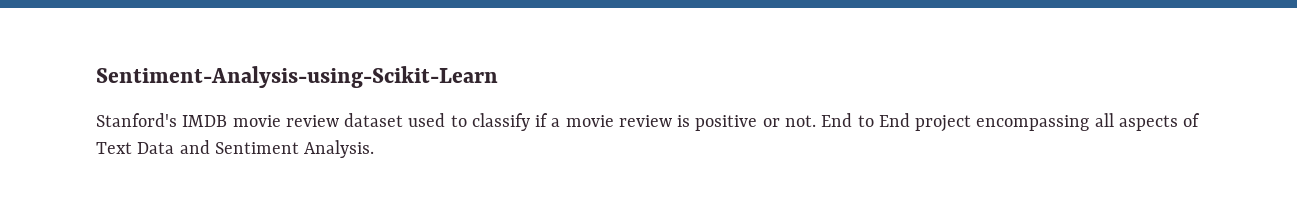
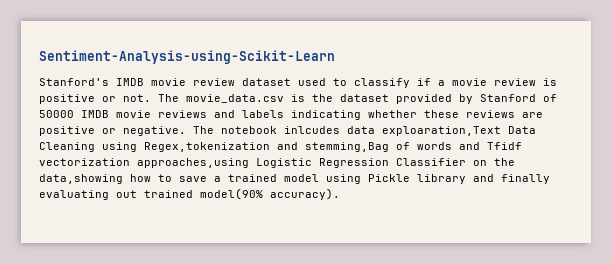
[821,113,1201,132] [96,140,375,158] End to End project encompassing all aspects of Text Data and Sentiment Analysis. -> [158,94,557,104] [39,110,543,120] [39,126,536,136] [39,142,522,152] [39,158,515,168] [39,174,550,184] [39,188,340,200] The movie_data.csv is the dataset provided by Stanford of 50000 IMDB movie reviews and labels indicating whether these reviews are positive or negative. The notebook inlcudes data exploaration,Text Data Cleaning using Regex,tokenization and stemming,Bag of words and Tfidf vectorization approaches,using Logistic Regression Classifier on the data,showing how to save a trained model using Pickle library and finally evaluating out trained model(90% accuracy).

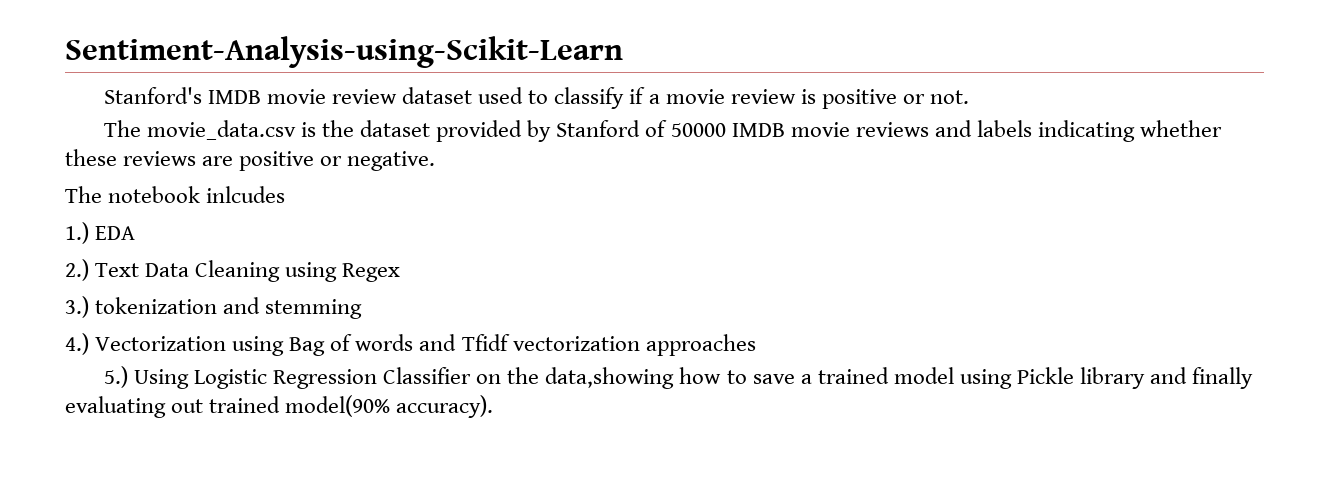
(151, 98) none -> (969, 97) //
(186, 131) none -> (436, 161) //
[347,126,536,136] [39,142,389,152] data exploaration,Text Data Cleaning using Regex,tokenization and stemming,Bag -> [65,222,136,244] [65,259,401,282] [65,296,363,319] [65,333,326,356] // 1.) EDA // 2.) Text Data Cleaning using Regex // 3.) tokenization and stemming // 4.) Vectorization using Bag
[137,158,249,168] approaches,using -> [645,334,756,356] [103,366,189,389] approaches // 5.) Using

